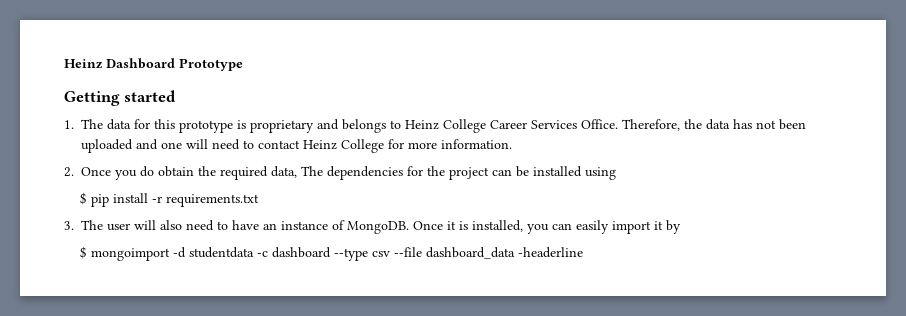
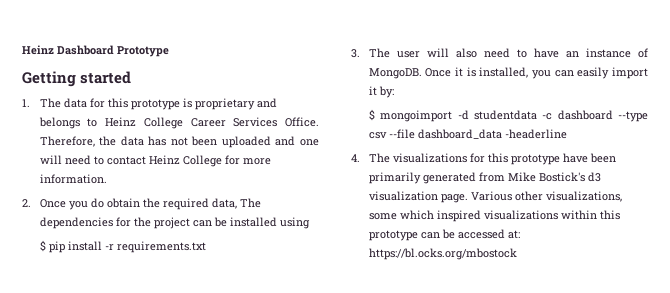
[666,220,681,234] by -> [378,86,394,98] by:
(584, 252) none -> [351,153,616,165] [368,172,601,184] [368,191,622,203] [368,210,620,222] [368,229,520,241] [368,248,517,260] // 4. The visualizations for this prototype have been primarily generated from Mike Bostick's d3 visualization page. Various other visualizations, some which inspired visualizations within this prototype can be accessed at: https://bl.ocks.org/mbostock

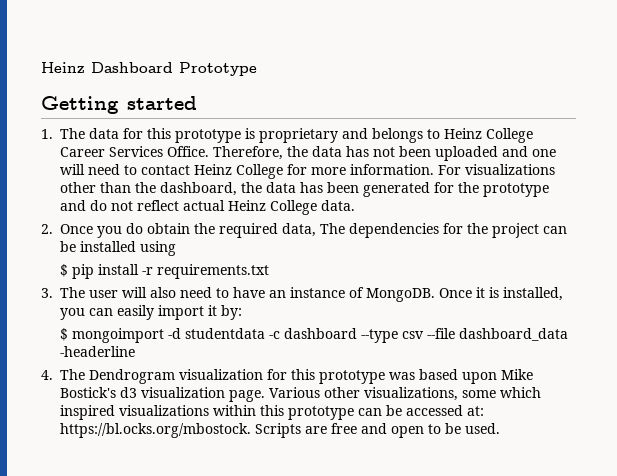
(107, 179) none -> [438,164,556,175] [60,182,550,197] [60,200,356,215] For visualizations other than the dashboard, the data has been generated for the prototype and do not reflect actual Heinz College data.
[392,153,616,165] [368,172,505,184] visualizations for this prototype have been primarily generated from -> [89,369,498,384] Dendrogram visualization for this prototype was based upon
[368,248,517,260] https://bl.ocks.org/mbostock -> [60,423,501,438] https://bl.ocks.org/mbostock. Scripts are free and open to be used.

